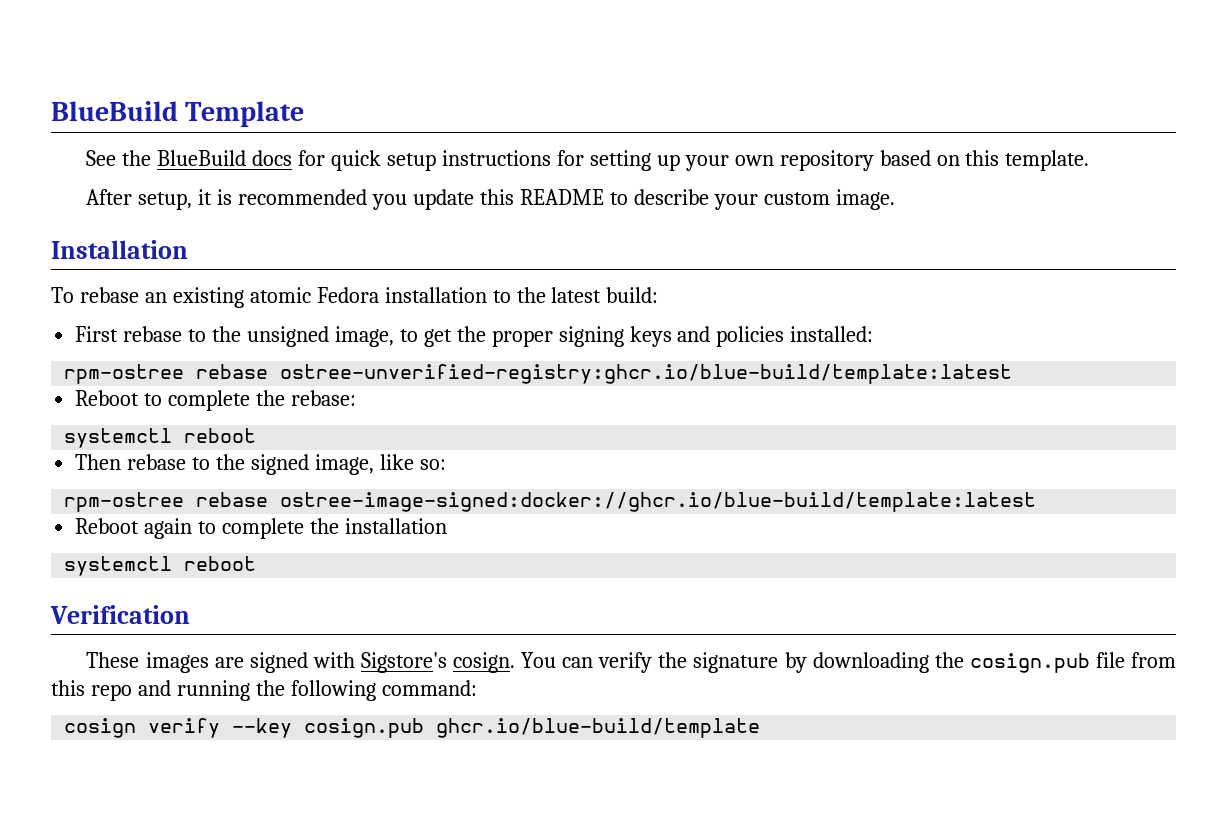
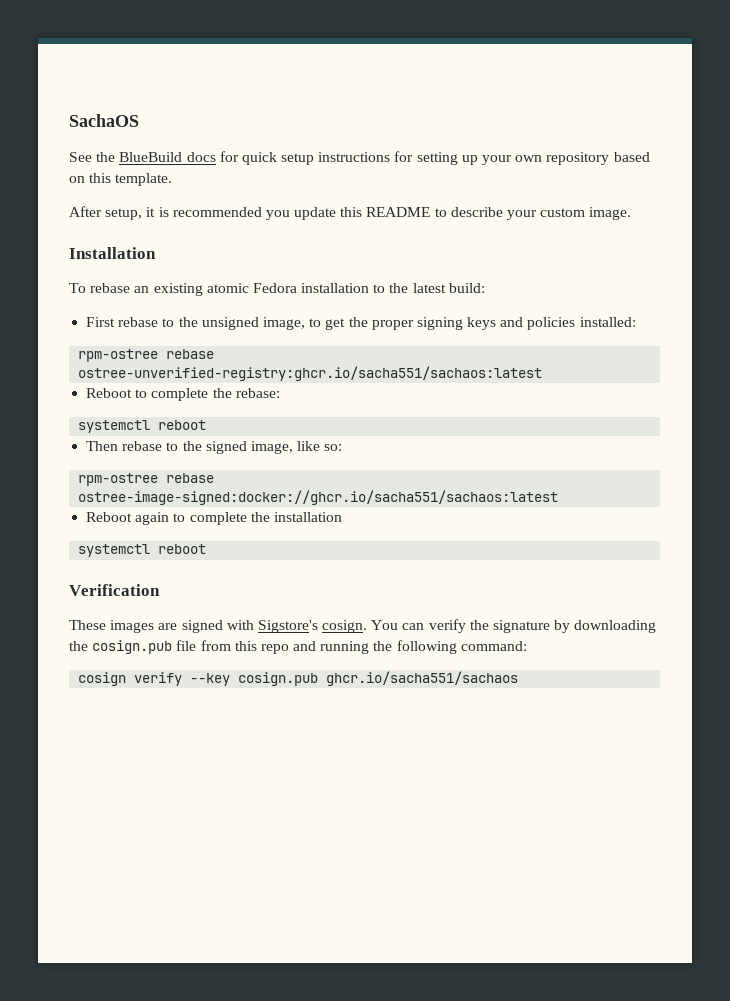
[51,101,305,127] BlueBuild Template -> [69,114,139,127] SachaOS
[280,364,1013,384] ostree-unverified-registry:ghcr.io/blue-build/template:latest -> [78,366,543,381] ostree-unverified-registry:ghcr.io/sacha551/sachaos:latest
[280,492,1037,512] ostree-image-signed:docker://ghcr.io/blue-build/template:latest -> [78,490,559,505] ostree-image-signed:docker://ghcr.io/sacha551/sachaos:latest
[436,718,761,738] ghcr.io/blue-build/template -> [326,671,519,686] ghcr.io/sacha551/sachaos

